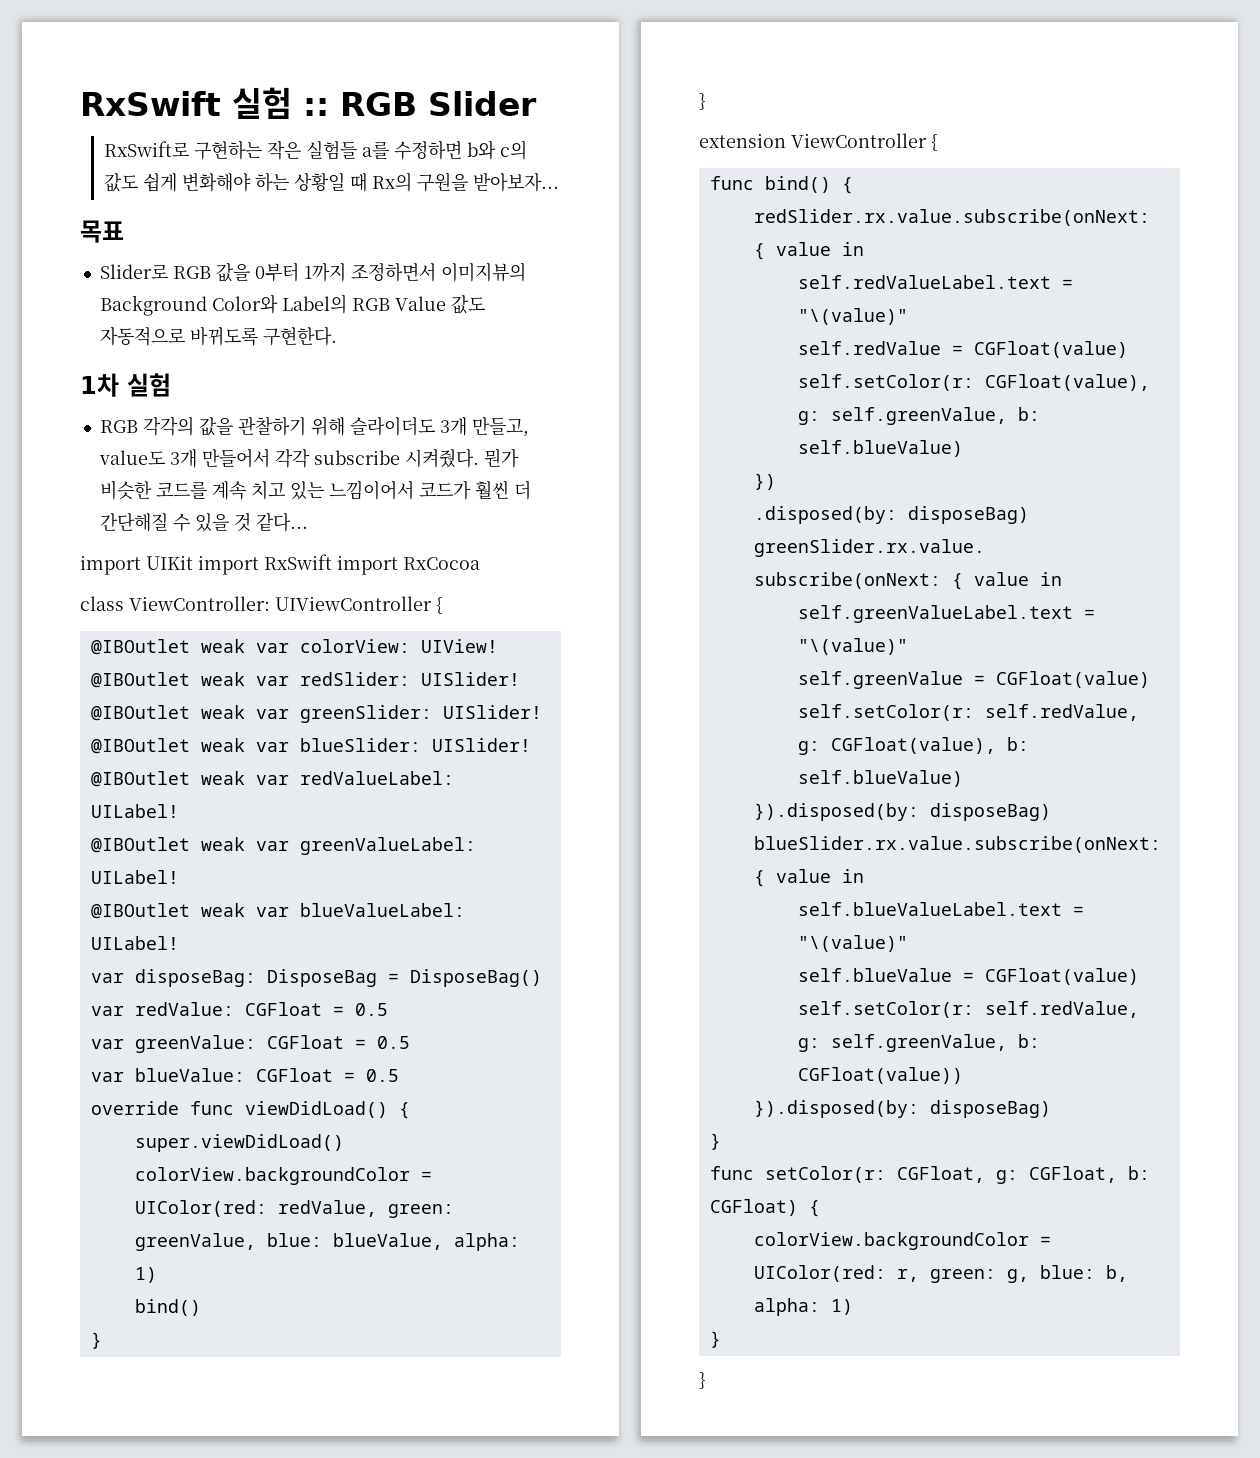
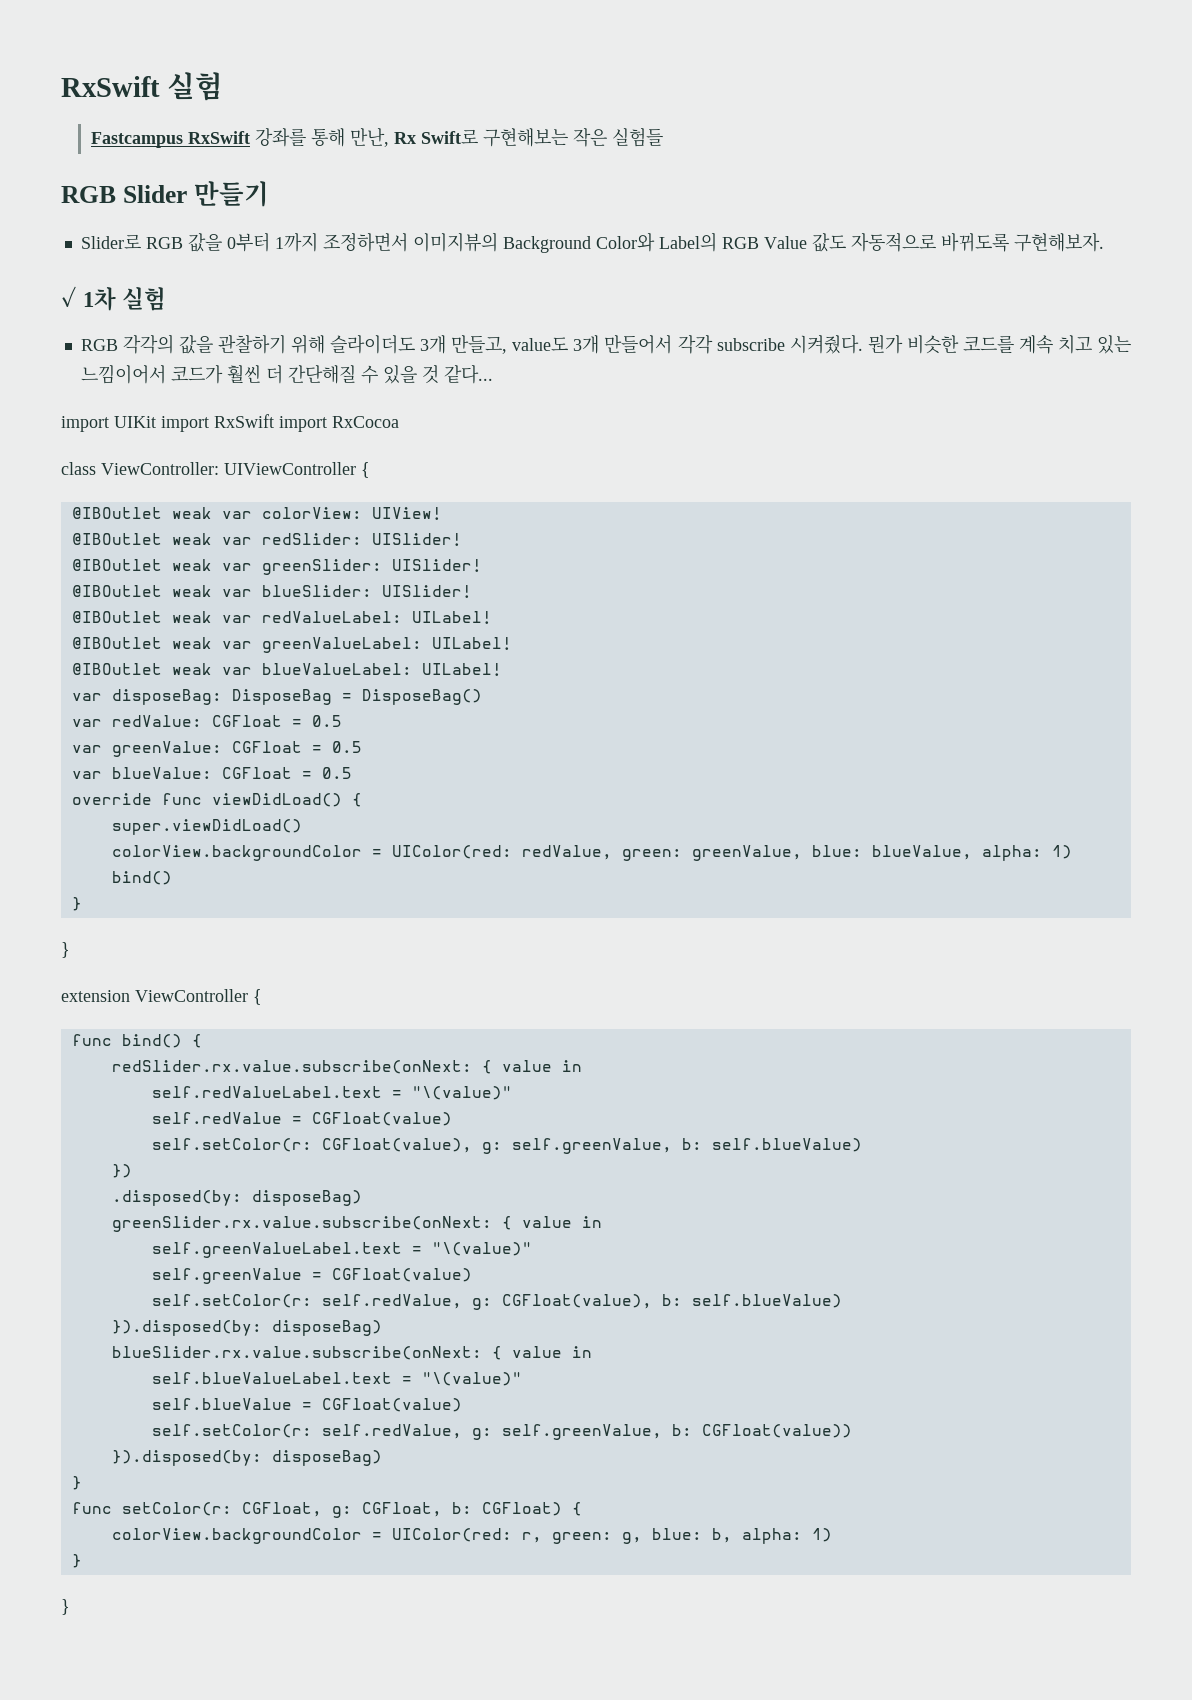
[303,91,537,116] [103,140,527,160] [103,172,559,192] [80,220,124,243] :: RGB Slider // RxSwift로 구현하는 작은 실험들 a를 수정하면 b와 c의 값도 쉽게 변화해야 하는 상황일 때 Rx의 구원을 받아보자... // 목표 -> [90,127,663,148] [61,181,269,207] // Fastcampus RxSwift 강좌를 통해 만난, Rx Swift로 구현해보는 작은 실험들 // RGB Slider 만들기
[262,326,337,346] 구현한다. // -> [1013,232,1104,252] [61,286,77,307] 구현해보자. // ✓

